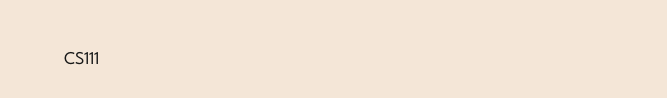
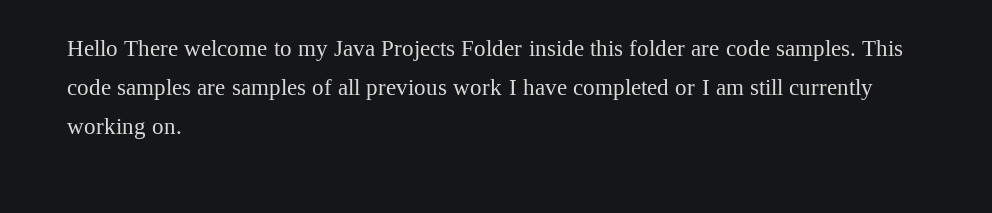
[64,51,99,65] CS111 -> [67,40,903,61] [67,79,874,100] [67,118,183,139] Hello There welcome to my Java Projects Folder inside this folder are code samples. This code samples are samples of all previous work I have completed or I am still currently working on.

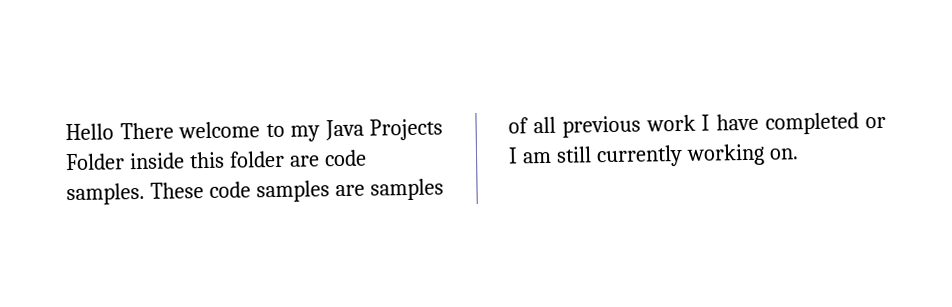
[861,40,903,56] This -> [150,182,204,199] These

